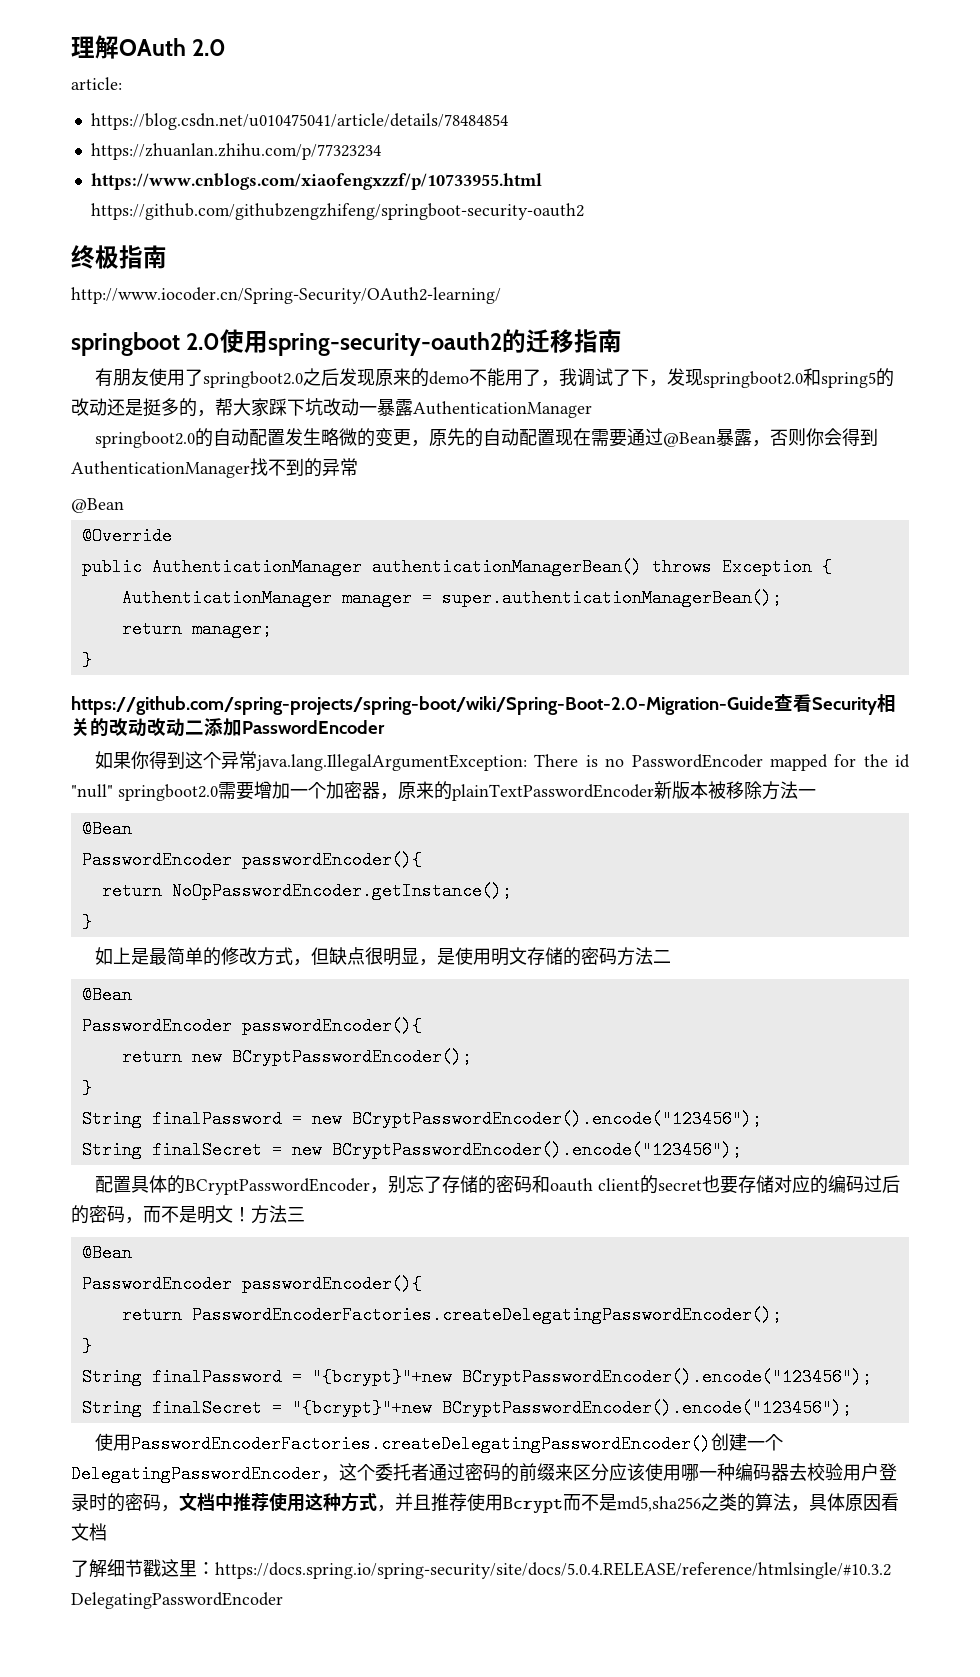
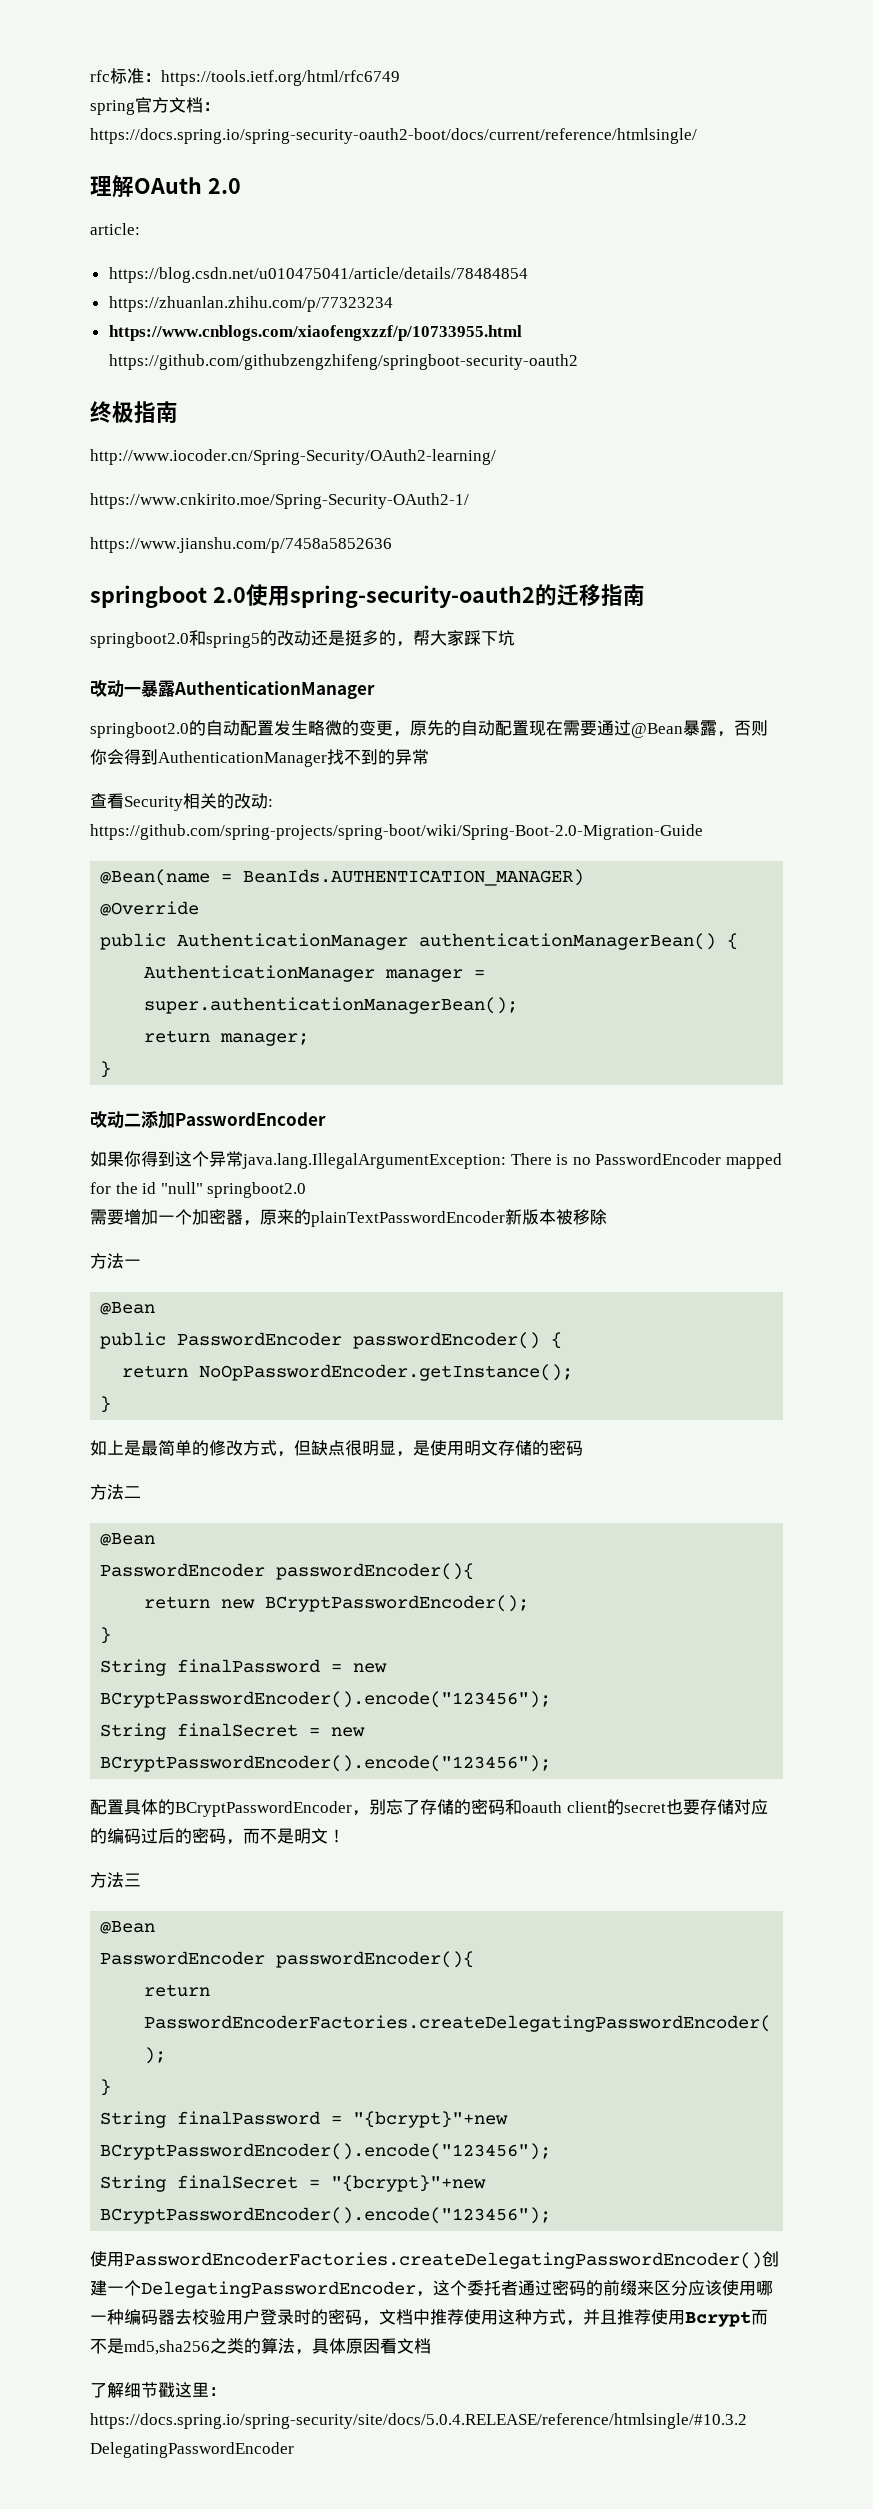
(71, 47) none -> [90,68,400,86] [90,97,220,115] [90,128,697,144] rfc标准：https://tools.ietf.org/html/rfc6749 // spring官方文档：https://docs.spring.io/spring-security-oauth2-boot/docs/current/reference/htmlsingle/ //
(501, 295) none -> [90,493,469,509] [90,537,392,553] // https://www.cnkirito.moe/Spring-Security-OAuth2-1/ // https://www.jianshu.com/p/7458a5852636
[95,368,704,388] 有朋友使用了springboot2.0之后发现原来的demo不能用了，我调试了下，发现 -> (645, 595) none
(323, 407) none -> (515, 638) //
[71,498,124,513] @Bean -> [90,793,273,811] [90,824,703,840] [100,869,585,886] 查看Security相关的改动: https://github.com/spring-projects/spring-boot/wiki/Spring-Boot-2.0-Migration-Guide // @Bean(name = BeanIds.AUTHENTICATION_MANAGER)
[651,558,812,576] throws Exception -> (717, 941) none
[71,694,896,715] [71,718,147,737] https://github.com/spring-projects/spring-boot/wiki/Spring-Boot-2.0-Migration-Guide查看Security相关的改动 -> (112, 1069) none
(218, 792) none -> (307, 1190) //
(762, 790) none -> (607, 1217) //
[81,851,422,869] PasswordEncoder passwordEncoder(){ -> [100,1332,563,1349] public PasswordEncoder passwordEncoder() {
(618, 956) none -> (583, 1448) //
(251, 1214) none -> (345, 1836) //

